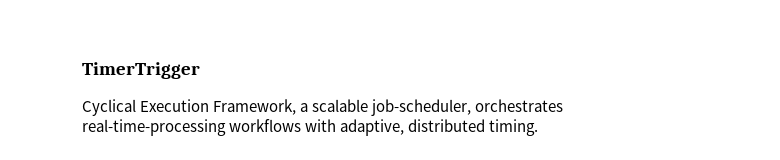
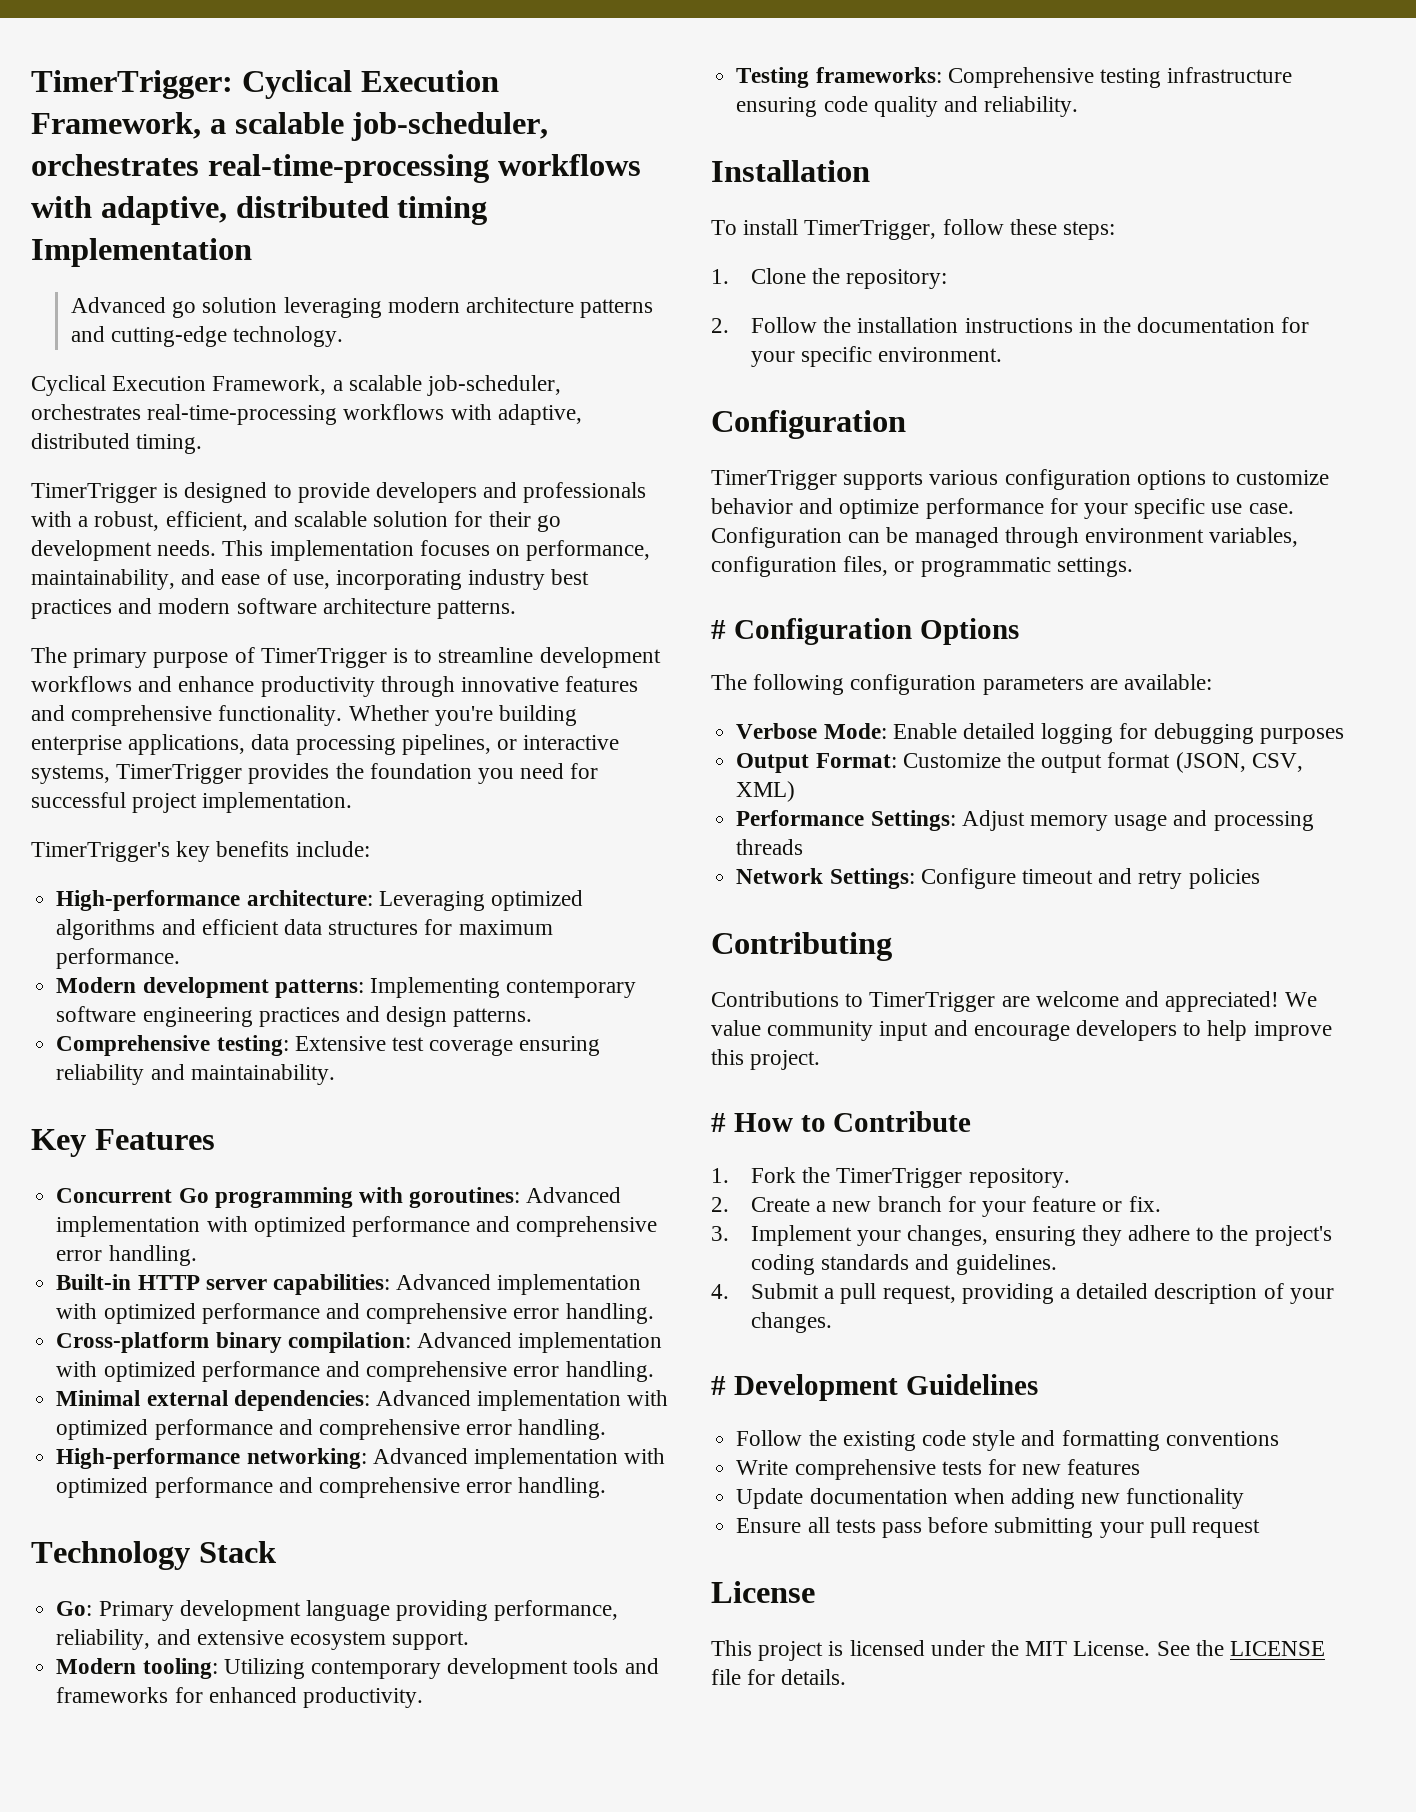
[82,62,200,79] TimerTrigger -> [31,70,499,99] [31,112,549,141] [31,154,641,183] [31,196,488,225] [31,238,252,267] [70,297,654,318] [70,326,344,347] TimerTrigger: Cyclical Execution Framework, a scalable job-scheduler, orchestrates real-time-processing workflows with adaptive, distributed timing Implementation // Advanced go solution leveraging modern architecture patterns and cutting-edge technology.
(539, 127) none -> [31,482,647,503] [31,511,561,532] [31,540,651,561] [31,569,590,590] [31,598,517,619] [31,647,661,668] [31,676,639,697] [31,705,578,726] [31,734,620,755] [31,763,599,784] [31,792,353,813] [31,841,370,862] [56,890,583,911] [56,919,553,940] [56,948,181,969] [56,977,637,998] [56,1006,533,1027] [56,1035,601,1056] [56,1064,335,1085] [31,1129,215,1157] [56,1187,622,1208] [56,1216,658,1237] [56,1245,197,1266] [56,1274,642,1295] [56,1303,654,1324] [56,1332,663,1353] [56,1361,654,1382] [56,1390,669,1411] [56,1419,607,1440] [56,1448,666,1469] [56,1477,607,1498] [31,1541,277,1570] [56,1600,619,1621] [56,1629,470,1650] [56,1658,659,1679] [56,1687,423,1708] [736,67,1293,88] [736,96,1079,117] [711,160,870,182] [711,219,1116,240] [711,268,948,289] [711,317,1310,333] [750,346,1003,367] [711,410,906,439] [711,469,1330,490] [711,498,1294,519] [711,527,1299,548] [711,556,1133,577] [711,618,1019,645] [711,674,1213,695] [736,723,1344,744] [736,752,1303,773] [736,781,796,802] [736,810,1314,831] [736,839,804,855] [736,868,1260,889] [711,932,892,961] [711,991,1318,1012] [711,1020,1332,1041] [711,1049,821,1070] [711,1111,972,1132] [711,1167,1070,1188] [711,1196,1161,1217] [711,1225,1332,1246] [750,1254,1057,1275] [711,1283,1334,1304] [750,1312,832,1333] [711,1374,1038,1401] [736,1430,1279,1451] [736,1459,1141,1480] [736,1488,1245,1509] [736,1517,1260,1538] [711,1581,815,1603] [711,1640,1326,1661] [711,1669,847,1685] // TimerTrigger is designed to provide developers and professionals with a robust, efficient, and scalable solution for their go development needs. This implementation focuses on performance, maintainability, and ease of use, incorporating industry best practices and modern software architecture patterns. // The primary purpose of TimerTrigger is to streamline development workflows and enhance productivity through innovative features and comprehensive functionality. Whether you're building enterprise applications, data processing pipelines, or interactive systems, TimerTrigger provides the foundation you need for successful project implementation. // TimerTrigger's key benefits include: // High-performance architecture: Leveraging optimized algorithms and efficient data structures for maximum performance. // Modern development patterns: Implementing contemporary software engineering practices and design patterns. // Comprehensive testing: Extensive test coverage ensuring reliability and maintainability. // Key Features // Concurrent Go programming with goroutines: Advanced implementation with optimized performance and comprehensive error handling. // Built-in HTTP server capabilities: Advanced implementation with optimized performance and comprehensive error handling. // Cross-platform binary compilation: Advanced implementation with optimized performance and comprehensive error handling. // Minimal external dependencies: Advanced implementation with optimized performance and comprehensive error handling. // High-performance networking: Advanced implementation with optimized performance and comprehensive error handling. // Technology Stack // Go: Primary development language providing performance, reliability, and extensive ecosystem support. // Modern tooling: Utilizing contemporary development tools and frameworks for enhanced productivity. // Testing frameworks: Comprehensive testing infrastructure ensuring code quality and reliability. // Installation // To install TimerTrigger, follow these steps: // 1. Clone the repository: // 2. Follow the installation instructions in the documentation for your specific environment. // Configuration // TimerTrigger supports various configuration options to customize behavior and optimize performance for your specific use case. Configuration can be managed through environment variables, configuration files, or programmatic settings. // # Configuration Options // The following configuration parameters are available: // Verbose Mode: Enable detailed logging for debugging purposes // Output Format: Customize the output format (JSON, CSV, XML) // Performance Settings: Adjust memory usage and processing threads // Network Settings: Configure timeout and retry policies // Contributing // Contributions to TimerTrigger are welcome and appreciated! We value community input and encourage developers to help improve this project. // # How to Contribute // 1. Fork the TimerTrigger repository. // 2. Create a new branch for your feature or fix. // 3. Implement your changes, ensuring they adhere to the project's coding standards and guidelines. // 4. Submit a pull request, providing a detailed description of your changes. // # Development Guidelines // Follow the existing code style and formatting conventions // Write comprehensive tests for new features // Update documentation when adding new functionality // Ensure all tests pass before submitting your pull request // License // This project is licensed under the MIT License. See the LICENSE file for details.

